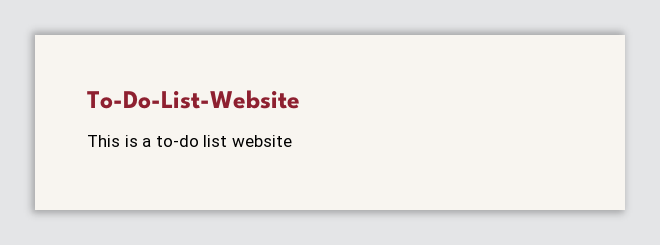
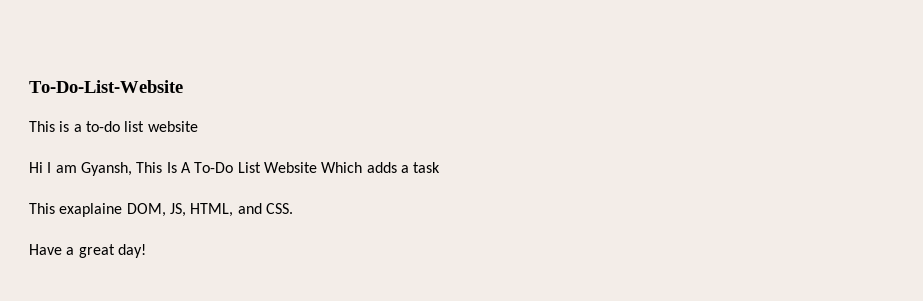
(292, 141) none -> [29,162,441,176] [29,203,293,217] [29,244,146,258] // Hi I am Gyansh, This Is A To-Do List Website Which adds a task // This exaplaine DOM, JS, HTML, and CSS. // Have a great day!

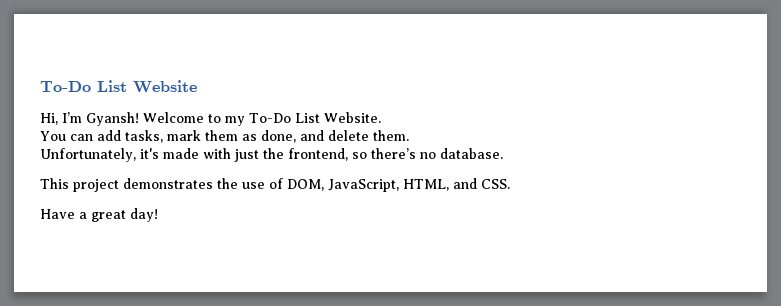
[29,80,183,93] [29,121,198,132] [29,162,441,176] [29,203,186,217] To-Do-List-Website // This is a to-do list website // Hi I am Gyansh, This Is A To-Do List Website Which adds a task // This exaplaine DOM, JS, -> [40,80,197,93] [40,112,381,126] [40,130,409,143] [40,148,503,162] [40,178,399,192] To-Do List Website // Hi, I’m Gyansh! Welcome to my To-Do List Website. // You can add tasks, mark them as done, and delete them. // Unfortunately, it's made with just the frontend, so there’s no database. // This project demonstrates the use of DOM, JavaScript,

